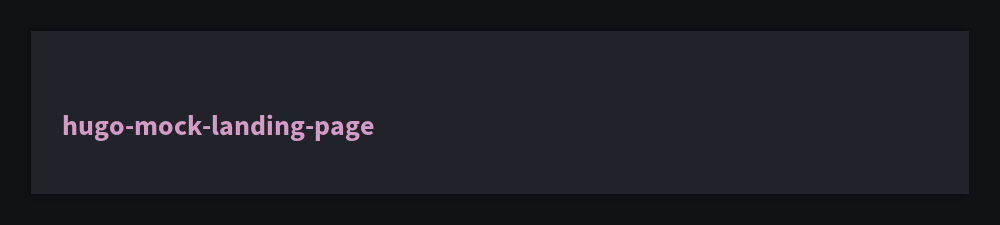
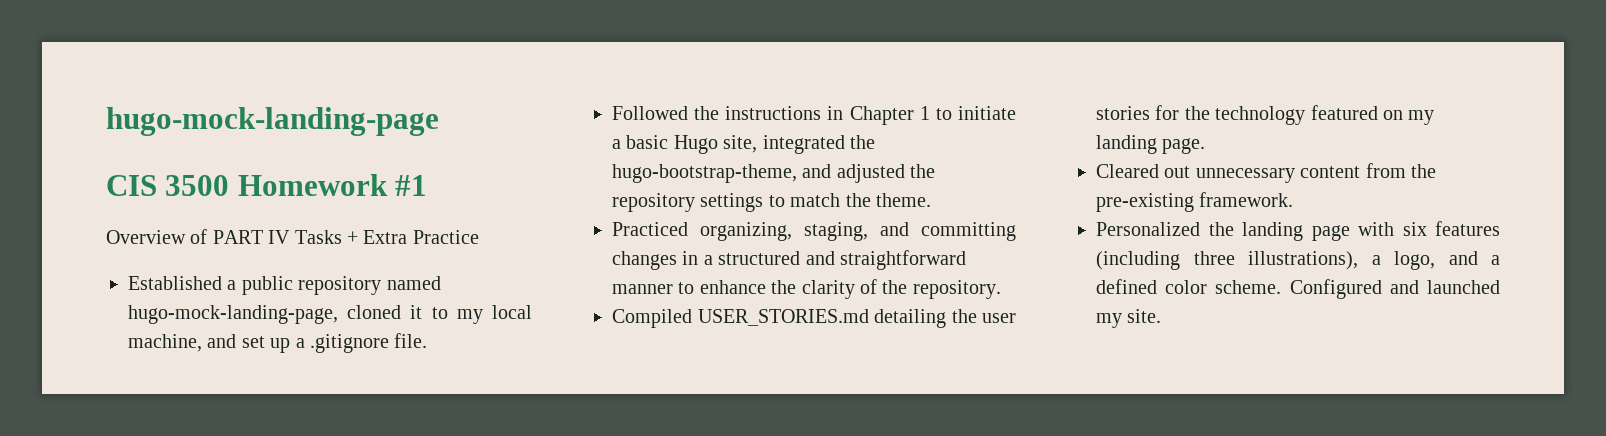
(375, 127) none -> [106,174,428,196] [106,229,479,244] [128,276,441,295] [128,305,532,324] [128,333,428,353] [612,106,1016,125] [612,135,875,154] [612,164,936,183] [612,193,931,212] [612,222,1016,241] [612,250,966,270] [612,279,1001,299] [612,309,1016,328] [1096,105,1435,125] [1096,135,1206,154] [1096,163,1436,183] [1096,192,1294,212] [1096,221,1500,241] [1096,251,1500,270] [1096,279,1500,299] [1096,309,1162,328] // CIS 3500 Homework #1 // Overview of PART IV Tasks + Extra Practice // Established a public repository named hugo-mock-landing-page, cloned it to my local machine, and set up a .gitignore file. // Followed the instructions in Chapter 1 to initiate a basic Hugo site, integrated the hugo-bootstrap-theme, and adjusted the repository settings to match the theme. // Practiced organizing, staging, and committing changes in a structured and straightforward manner to enhance the clarity of the repository. // Compiled USER_STORIES.md detailing the user stories for the technology featured on my landing page. // Cleared out unnecessary content from the pre-existing framework. // Personalized the landing page with six features (including three illustrations), a logo, and a defined color scheme. Configured and launched my site.

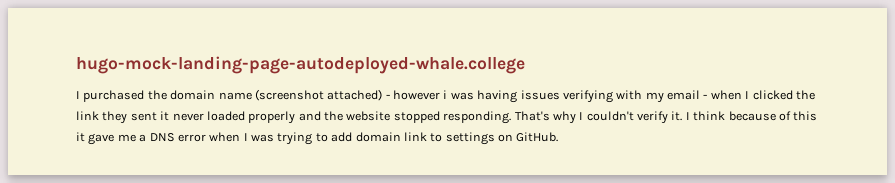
[106,107,439,136] [106,174,428,196] [106,229,479,244] [128,276,441,295] [128,305,532,324] [128,333,428,353] [612,106,1016,125] [612,135,875,154] [612,164,936,183] [612,193,931,212] [612,222,1016,241] [612,250,966,270] [612,279,1001,299] [612,309,1016,328] [1096,105,1435,125] [1096,135,1206,154] [1096,163,1436,183] [1096,192,1294,212] [1096,221,1500,241] [1096,251,1500,270] [1096,279,1500,299] [1096,309,1162,328] hugo-mock-landing-page // CIS 3500 Homework #1 // Overview of PART IV Tasks + Extra Practice // Established a public repository named hugo-mock-landing-page, cloned it to my local machine, and set up a .gitignore file. // Followed the instructions in Chapter 1 to initiate a basic Hugo site, integrated the hugo-bootstrap-theme, and adjusted the repository settings to match the theme. // Practiced organizing, staging, and committing changes in a structured and straightforward manner to enhance the clarity of the repository. // Compiled USER_STORIES.md detailing the user stories for the technology featured on my landing page. // Cleared out unnecessary content from the pre-existing framework. // Personalized the landing page with six features (including three illustrations), a logo, and a defined color scheme. Configured and launched my site. -> [76,56,525,74] [76,89,815,103] [76,111,818,124] [76,132,559,145] hugo-mock-landing-page-autodeployed-whale.college // I purchased the domain name (screenshot attached) - however i was having issues verifying with my email - when I clicked the link they sent it never loaded properly and the website stopped responding. That's why I couldn't verify it. I think because of this it gave me a DNS error when I was trying to add domain link to settings on GitHub.

